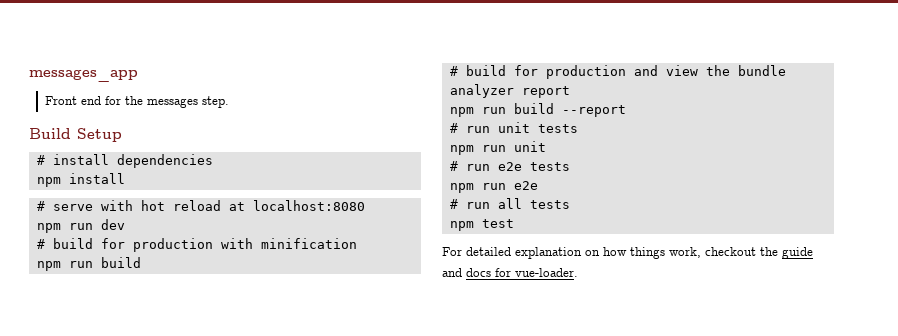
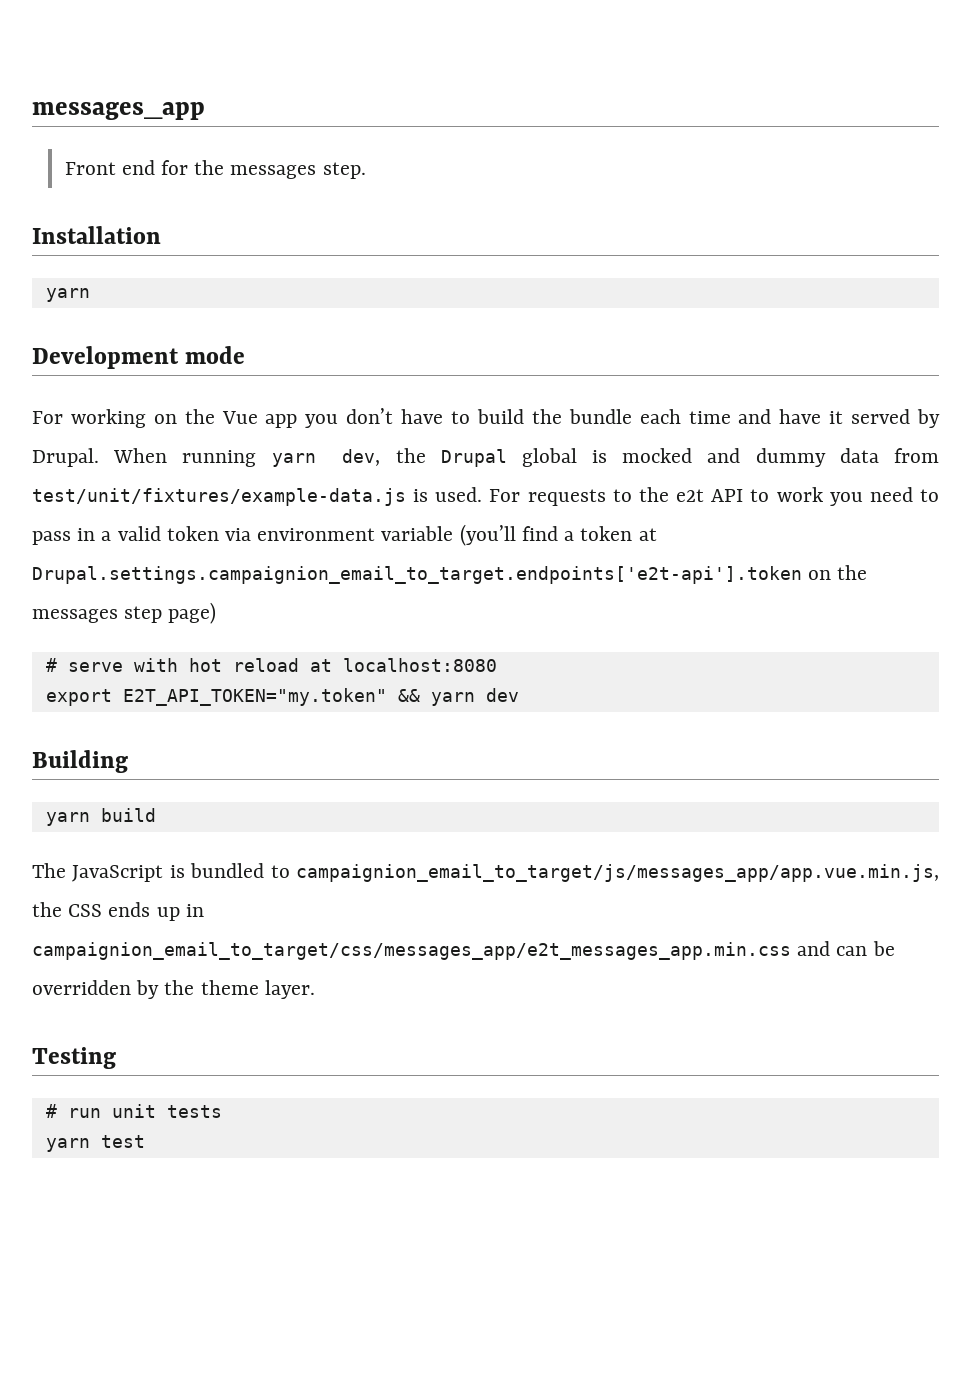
[29,128,122,142] [36,154,213,168] [36,173,125,187] Build Setup // # install dependencies // npm install -> [32,226,161,244] [45,288,90,302] [32,346,246,369] [32,408,941,428] [32,448,940,467] [32,487,940,506] [32,524,657,546] [32,565,868,584] [32,602,217,624] Installation // yarn // Development mode // For working on the Vue app you don’t have to build the bundle each time and have it served by Drupal. When running yarn dev, the Drupal global is mocked and dummy data from test/unit/fixtures/example-data.js is used. For requests to the e2t API to work you need to pass in a valid token via environment variable (you’ll find a token at Drupal.settings.campaignion_email_to_target.endpoints['e2t-api'].token on the messages step page)
[36,219,125,233] [36,238,357,252] [36,257,141,271] [449,65,786,79] [449,84,570,98] [449,103,626,117] [449,122,578,133] [449,141,546,155] [449,161,570,171] [449,181,538,193] [449,198,570,209] [449,219,514,231] [442,247,813,259] [442,268,578,277] npm run dev // # build for production with minification // npm run build // # build for production and view the bundle analyzer report // npm run build --report // # run unit tests // npm run unit // # run e2e tests // npm run e2e // # run all tests // npm test // For detailed explanation on how things work, checkout the guide and docs for vue-loader. -> [45,688,519,706] [32,750,128,773] [45,808,156,826] [32,863,939,882] [32,902,204,921] [32,941,895,960] [32,980,315,999] [32,1047,116,1069] [45,1104,222,1118] [45,1135,145,1152] export E2T_API_TOKEN="my.token" && yarn dev // Building // yarn build // The JavaScript is bundled to campaignion_email_to_target/js/messages_app/app.vue.min.js, the CSS ends up in campaignion_email_to_target/css/messages_app/e2t_messages_app.min.css and can be overridden by the theme layer. // Testing // # run unit tests // yarn test

